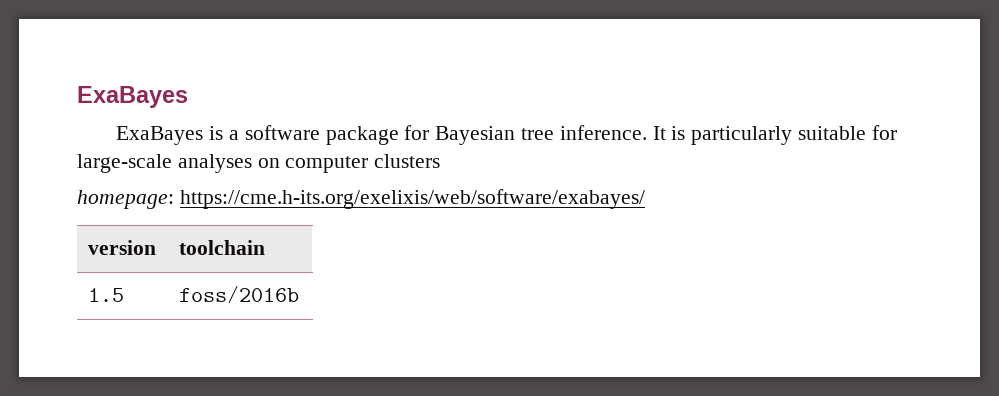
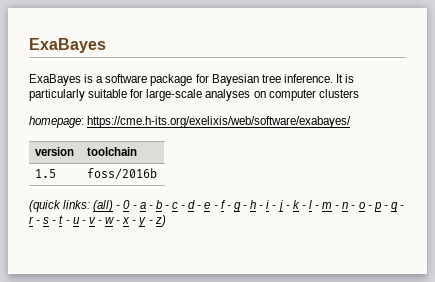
(300, 294) none -> [29,200,405,212] [29,215,166,227] // (quick links: (all) - 0 - a - b - c - d - e - f - g - h - i - j - k - l - m - n - o - p - q - r - s - t - u - v - w - x - y - z)

